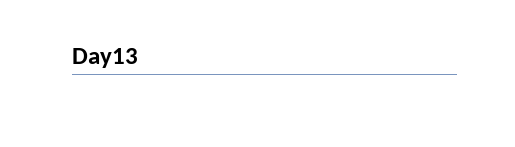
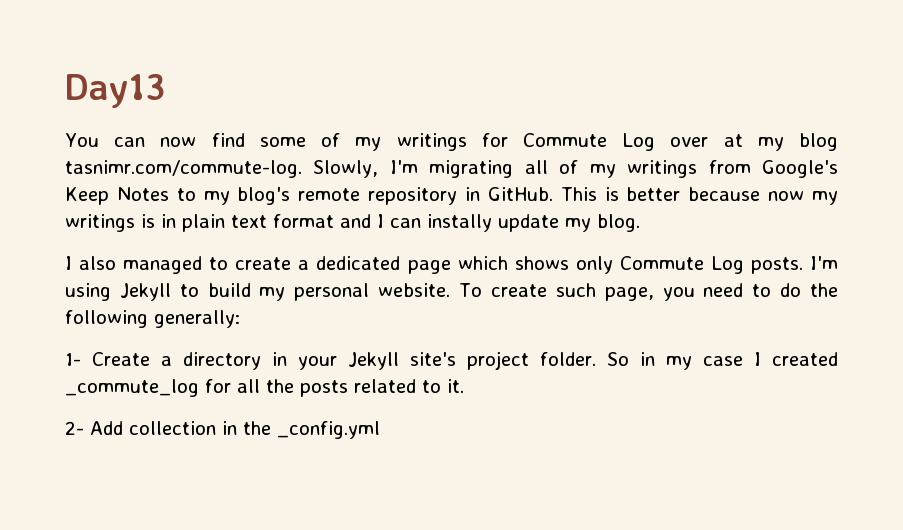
(138, 58) none -> [65,133,839,151] [65,160,838,178] [65,187,839,205] [65,214,640,232] [65,256,838,274] [65,283,838,301] [65,310,240,328] [65,351,838,370] [65,379,464,397] [65,421,380,439] // You can now find some of my writings for Commute Log over at my blog tasnimr.com/commute-log. Slowly, I'm migrating all of my writings from Google's Keep Notes to my blog's remote repository in GitHub. This is better because now my writings is in plain text format and I can instally update my blog. // I also managed to create a dedicated page which shows only Commute Log posts. I'm using Jekyll to build my personal website. To create such page, you need to do the following generally: // 1- Create a directory in your Jekyll site's project folder. So in my case I created _commute_log for all the posts related to it. // 2- Add collection in the _config.yml

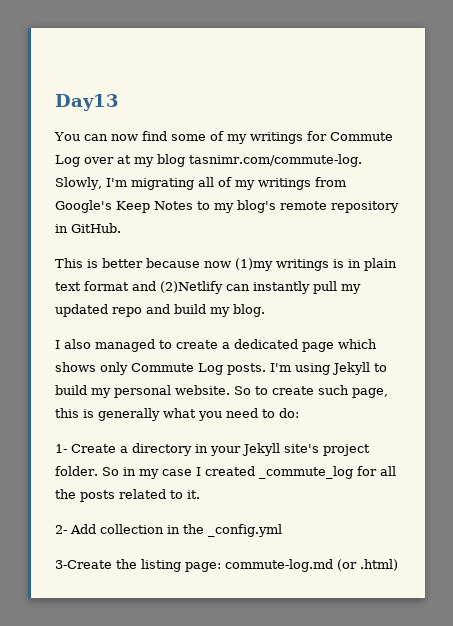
(553, 194) none -> (121, 228) //
[812,191,839,205] my -> [235,258,273,271] (1)my
[377,214,559,232] I can instally update -> [160,281,361,294] [55,304,206,317] (2)Netlify can instantly pull my updated repo and build
[459,283,483,297] To -> [234,386,268,395] So to
[662,283,838,301] [65,310,240,328] you need to do the following generally: -> [55,408,299,421] this is generally what you need to do:
(380, 430) none -> [55,559,398,572] // 3-Create the listing page: commute-log.md (or .html)

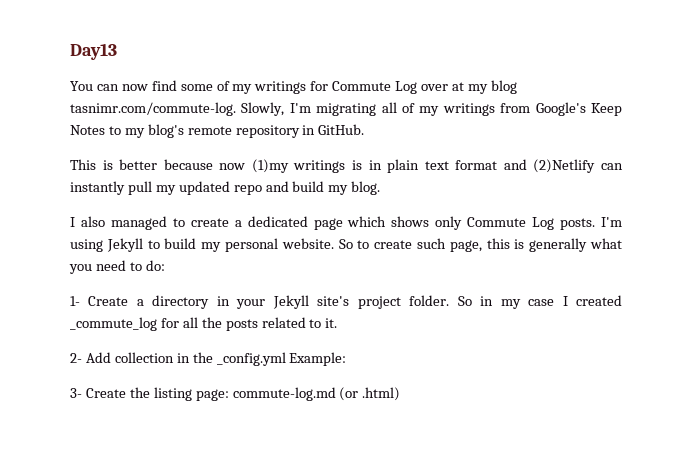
[55,560,112,569] // 3-Create -> [289,352,347,366] [70,388,126,398] Example: // 3- Create

